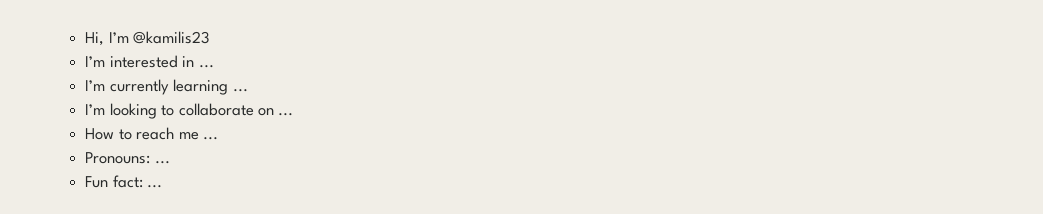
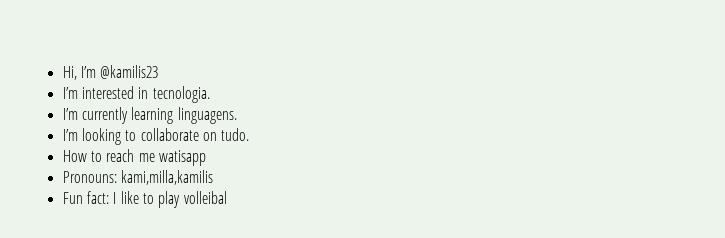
[198,65,214,68] ... -> [152,86,210,103] tecnologia.
[232,89,248,92] ... -> [177,107,237,124] linguagens.
[278,113,294,116] ... -> [221,128,250,141] tudo.
[202,137,218,140] ... -> [158,150,206,166] watisapp
[154,161,170,164] ... -> [120,170,213,185] kami,milla,kamilis
[147,185,163,188] ... -> [113,191,227,208] I like to play volleibal

